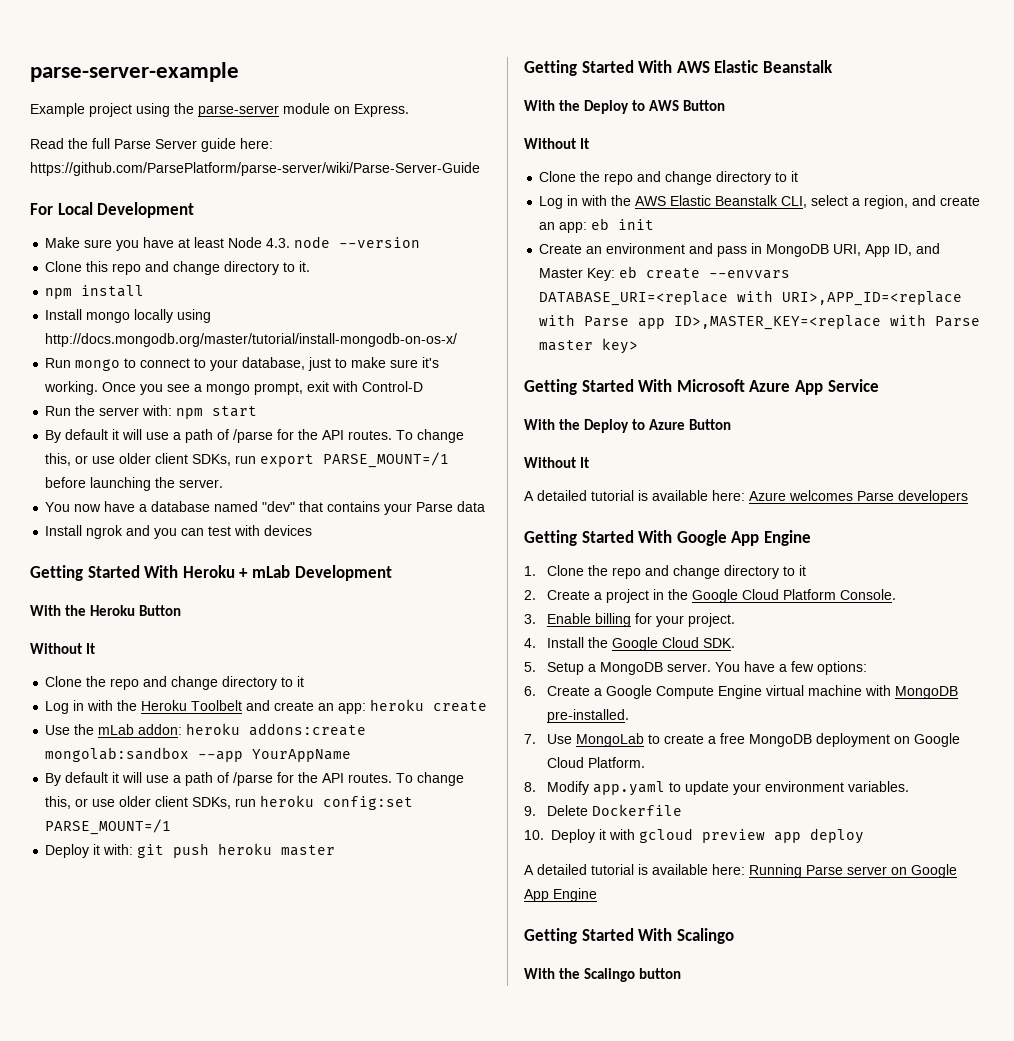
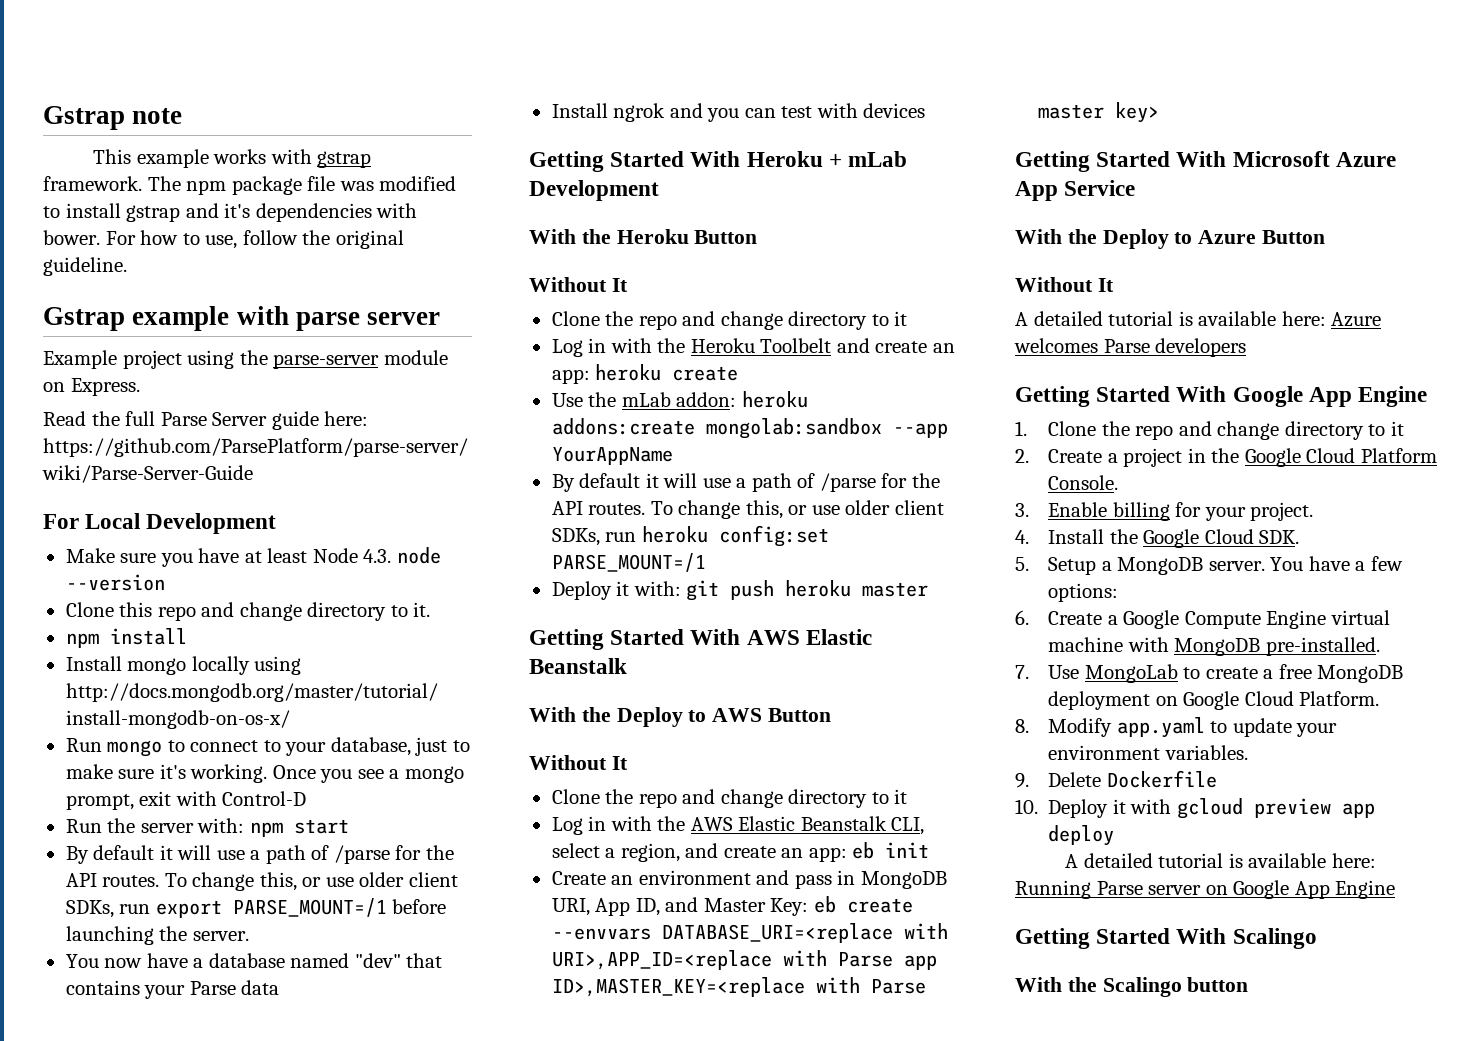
[30,62,239,82] parse-server-example -> [43,106,183,130] [93,149,372,168] [43,176,457,195] [43,203,418,222] [43,230,404,249] [43,257,127,276] [43,306,441,331] Gstrap note // This example works with gstrap framework. The npm package file was modified to install gstrap and it's dependencies with bower. For how to use, follow the original guideline. // Gstrap example with parse server

